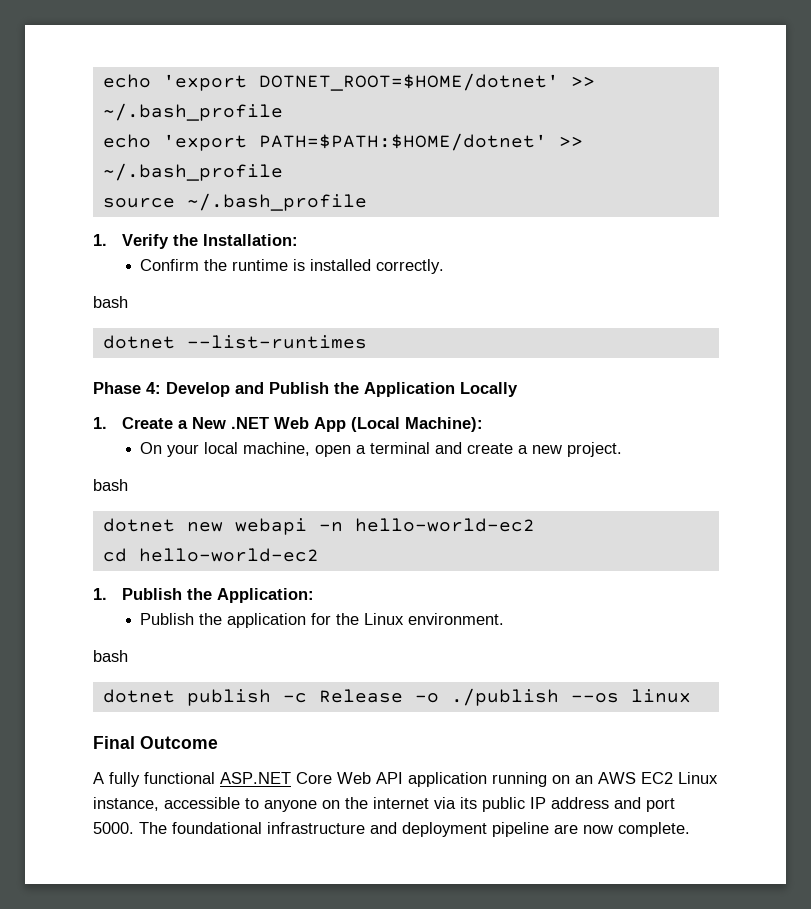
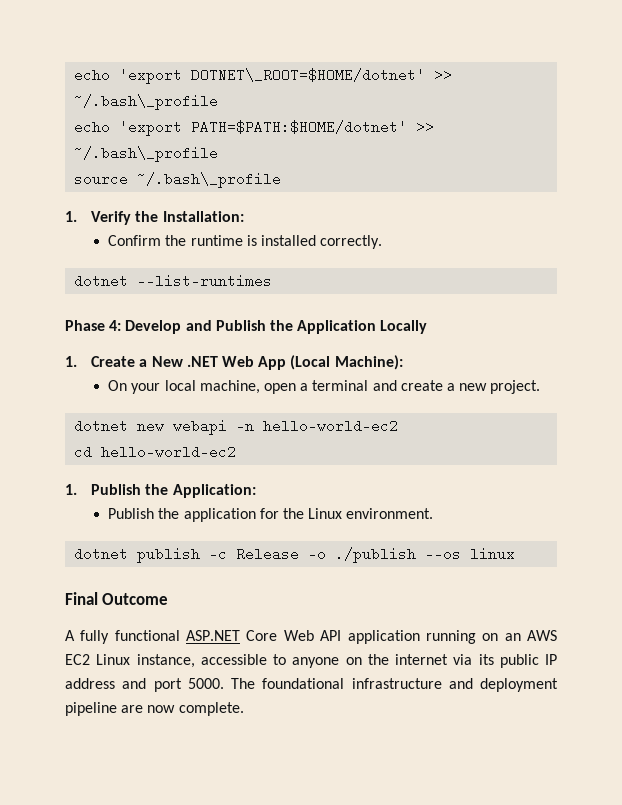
[102,73,595,91] [102,103,283,121] echo 'export DOTNET_ROOT=$HOME/dotnet' >> ~/.bash_profile -> [74,68,453,84] [74,94,219,110] echo 'export DOTNET\_ROOT=$HOME/dotnet' >> ~/.bash\_profile
[102,163,283,181] ~/.bash_profile -> [74,146,219,162] ~/.bash\_profile
[186,193,367,211] ~/.bash_profile -> [137,172,282,188] ~/.bash\_profile
[93,296,128,308] // bash -> (383, 242) none
[93,479,128,491] // bash -> (541, 387) none
[93,650,128,662] // bash -> (434, 513) none

